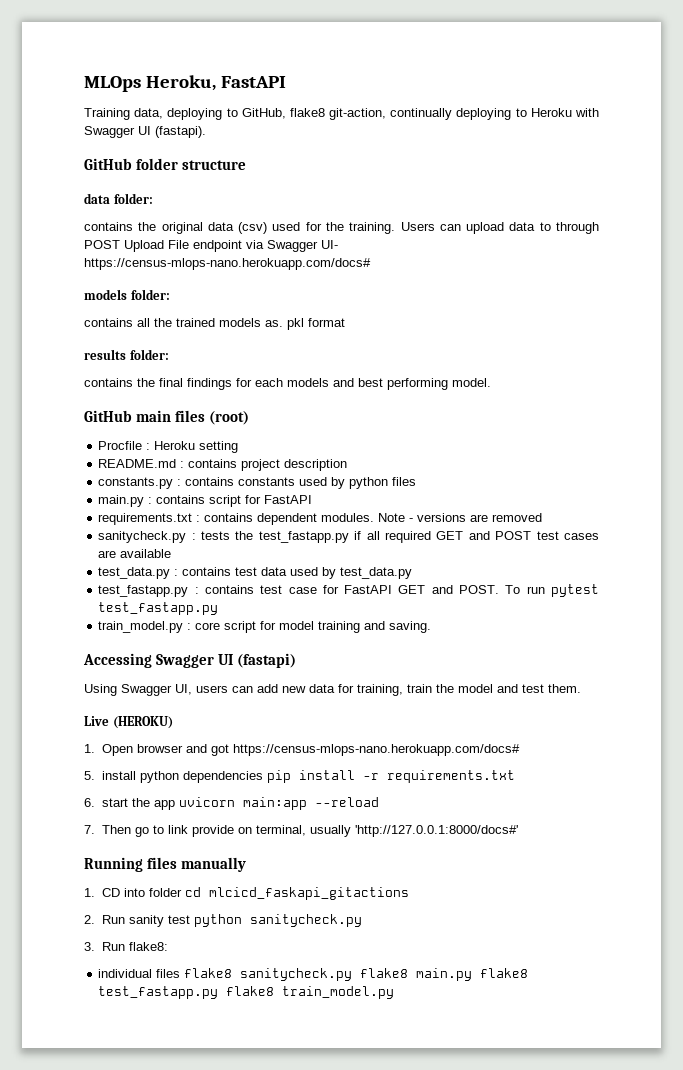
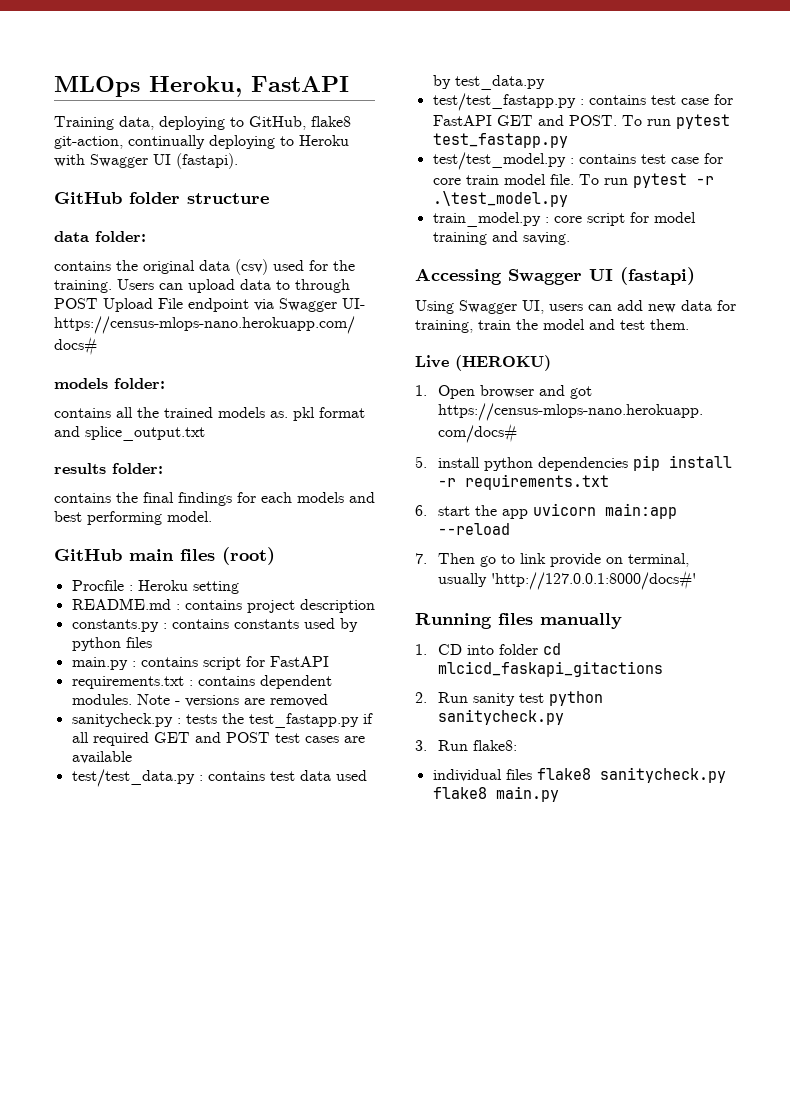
(345, 322) none -> [54,426,205,441] and splice_output.txt
[98,567,171,579] test_data.py -> [71,769,195,787] test/test_data.py
[98,585,189,597] test_fastapp.py -> [432,93,576,111] test/test_fastapp.py
(219, 608) none -> [432,152,723,170] [432,173,714,188] [432,191,568,207] // test/test_model.py : contains test case for core train model file. To run pytest -r .\test_model.py
[480,968,529,978] [98,986,395,999] flake8 test_fastapp.py flake8 train_model.py -> (559, 794) none

